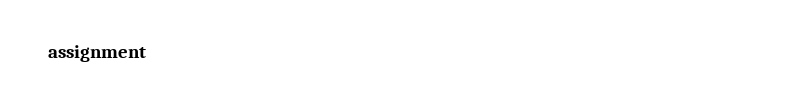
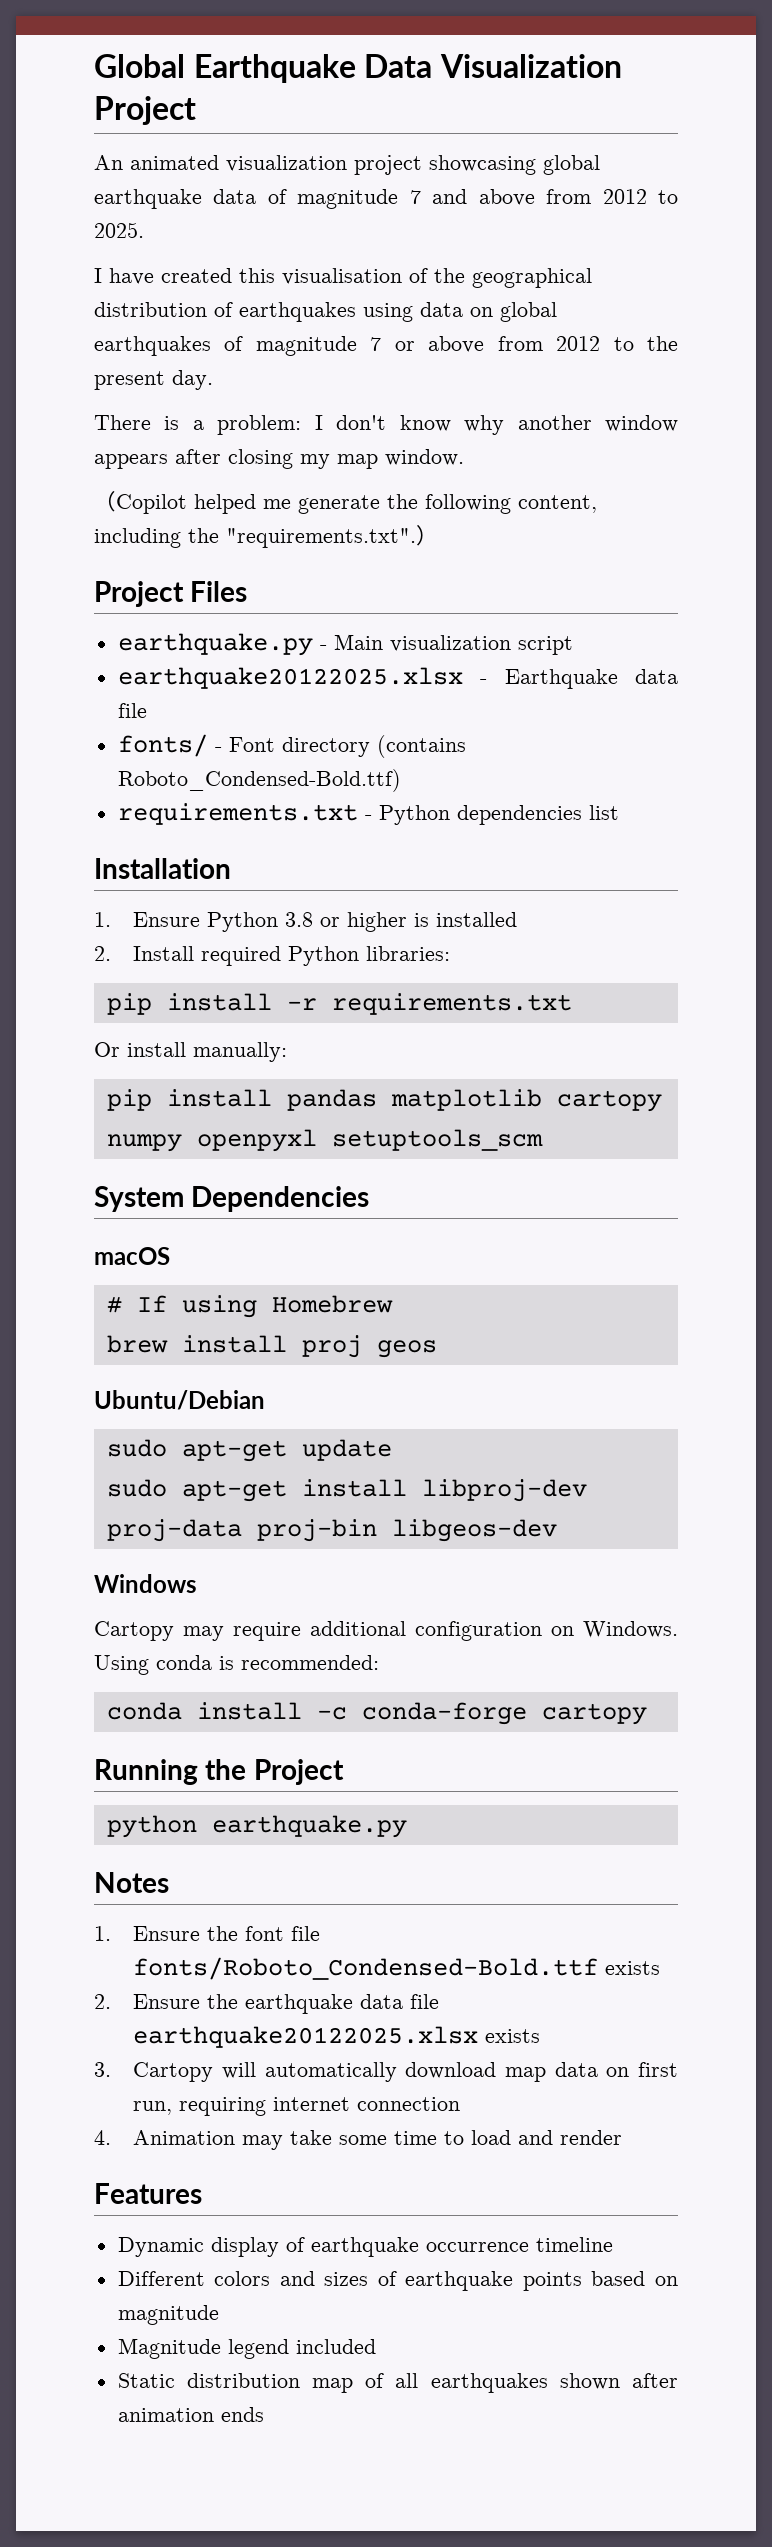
[48,45,146,62] assignment -> [94,54,622,83] [94,96,196,125] [94,155,600,175] [94,189,679,209] [94,222,144,238] [94,268,592,288] [94,302,557,322] [94,336,679,356] [94,370,213,390] [94,415,678,435] [94,449,464,469] [94,491,597,514] [94,525,438,548] [94,581,248,607] [117,633,573,656] [117,667,678,689] [117,703,147,718] [117,734,466,758] [117,769,401,792] [117,803,619,825] [94,858,231,879] [94,912,518,932] [94,946,451,966] [106,993,572,1015] [94,1042,287,1062] [106,1089,662,1112] [106,1129,543,1152] [94,1186,370,1212] [94,1247,170,1265] [106,1295,393,1318] [106,1335,437,1358] [94,1390,265,1410] [106,1439,392,1462] [106,1479,587,1502] [106,1519,557,1542] [94,1574,197,1593] [94,1621,678,1641] [94,1655,379,1675] [106,1702,647,1725] [94,1759,344,1785] [106,1815,407,1838] [94,1872,169,1893] [94,1926,321,1941] [133,1957,661,1980] [94,1994,440,2014] [133,2026,541,2048] [94,2062,678,2082] [133,2097,461,2116] [94,2130,623,2150] [94,2183,202,2204] [117,2237,613,2257] [117,2271,678,2291] [117,2305,219,2325] [117,2338,376,2359] [117,2373,678,2393] [117,2407,264,2422] Global Earthquake Data Visualization Project // An animated visualization project showcasing global earthquake data of magnitude 7 and above from 2012 to 2025. // I have created this visualisation of the geographical distribution of earthquakes using data on global earthquakes of magnitude 7 or above from 2012 to the present day. // There is a problem: I don't know why another window appears after closing my map window. // （Copilot helped me generate the following content, including the "requirements.txt".） // Project Files // earthquake.py - Main visualization script // earthquake20122025.xlsx - Earthquake data file // fonts/ - Font directory (contains Roboto_Condensed-Bold.ttf) // requirements.txt - Python dependencies list // Installation // 1. Ensure Python 3.8 or higher is installed // 2. Install required Python libraries: // pip install -r requirements.txt // Or install manually: // pip install pandas matplotlib cartopy numpy openpyxl setuptools_scm // System Dependencies // macOS // # If using Homebrew // brew install proj geos // Ubuntu/Debian // sudo apt-get update // sudo apt-get install libproj-dev proj-data proj-bin libgeos-dev // Windows // Cartopy may require additional configuration on Windows. Using conda is recommended: // conda install -c conda-forge cartopy // Running the Project // python earthquake.py // Notes // 1. Ensure the font file fonts/Roboto_Condensed-Bold.ttf exists // 2. Ensure the earthquake data file earthquake20122025.xlsx exists // 3. Cartopy will automatically download map data on first run, requiring internet connection // 4. Animation may take some time to load and render // Features // Dynamic display of earthquake occurrence timeline // Different colors and sizes of earthquake points based on magnitude // Magnitude legend included // Static distribution map of all earthquakes shown after animation ends

